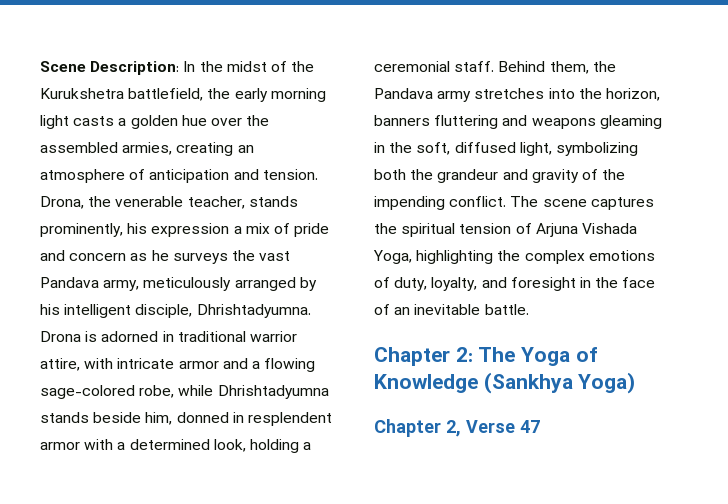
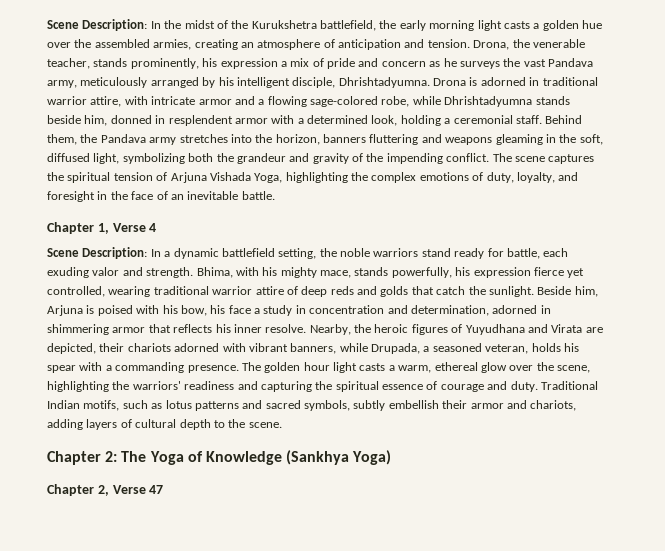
(529, 309) none -> [47,222,157,234] [47,247,569,259] [47,267,585,278] [47,286,598,297] [47,305,551,316] [47,324,603,335] [47,343,579,354] [47,362,590,373] [47,381,598,392] [47,400,577,411] [47,419,282,430] // Chapter 1, Verse 4 // Scene Description: In a dynamic battlefield setting, the noble warriors stand ready for battle, each exuding valor and strength. Bhima, with his mighty mace, stands powerfully, his expression fierce yet controlled, wearing traditional warrior attire of deep reds and golds that catch the sunlight. Beside him, Arjuna is poised with his bow, his face a study in concentration and determination, adorned in shimmering armor that reflects his inner resolve. Nearby, the heroic figures of Yuyudhana and Virata are depicted, their chariots adorned with vibrant banners, while Drupada, a seasoned veteran, holds his spear with a commanding presence. The golden hour light casts a warm, ethereal glow over the scene, highlighting the warriors' readiness and capturing the spiritual essence of courage and duty. Traditional Indian motifs, such as lotus patterns and sacred symbols, subtly embellish their armor and chariots, adding layers of cultural depth to the scene.

